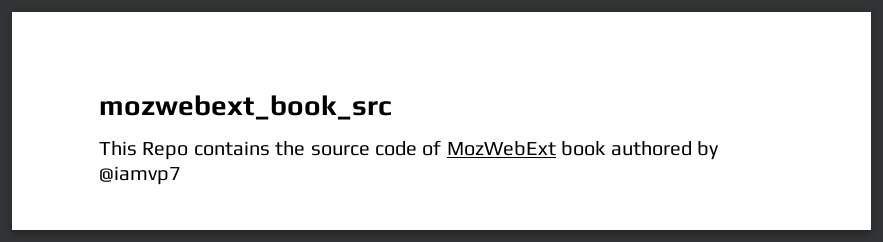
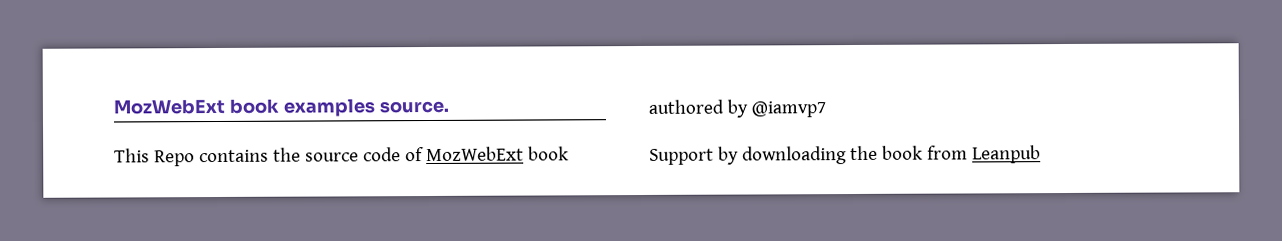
[99,95,392,120] mozwebext_book_src -> [113,98,449,117] MozWebExt book examples source.
(181, 175) none -> [649,145,1041,165] // Support by downloading the book from Leanpub

